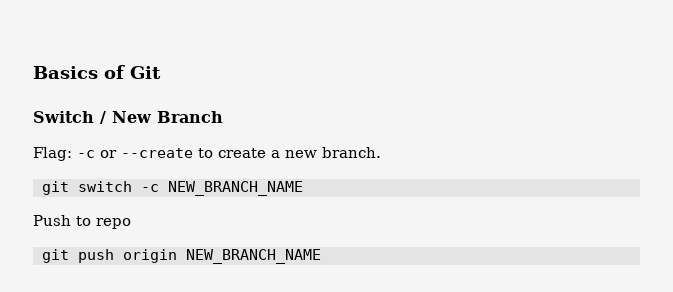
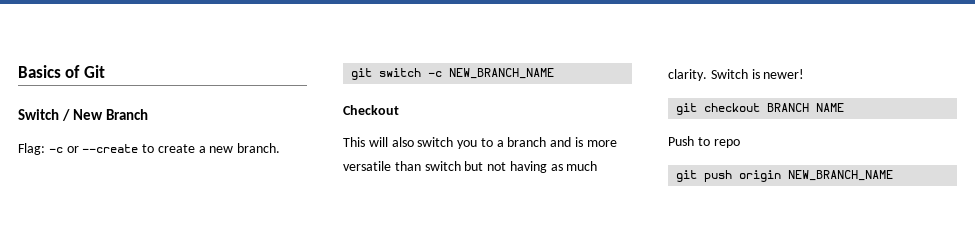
(303, 188) none -> [343,105,399,115] [343,137,617,149] [343,161,598,173] [668,69,805,81] [676,103,845,115] // Checkout // This will also switch you to a branch and is more versatile than switch but not having as much clarity. Switch is newer! // git checkout BRANCH NAME

